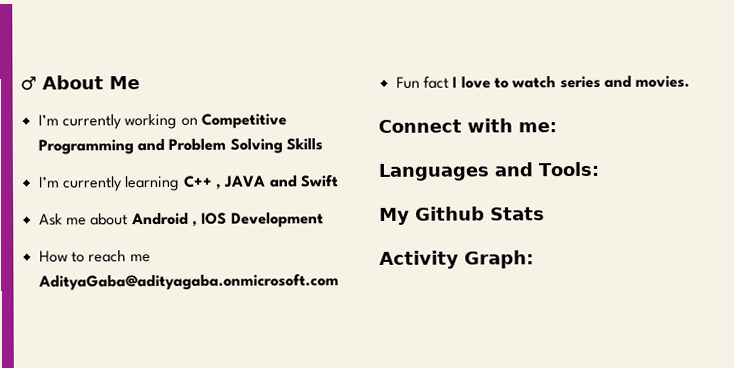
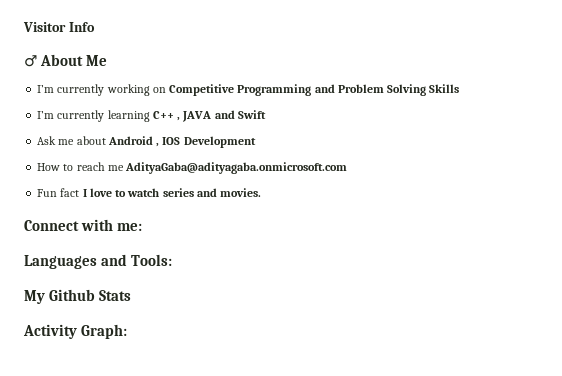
(20, 83) none -> [23,22,95,32] Visitor Info //

